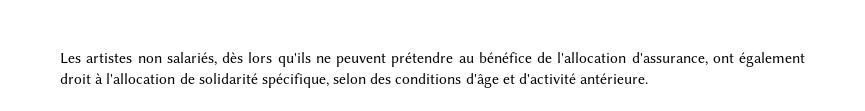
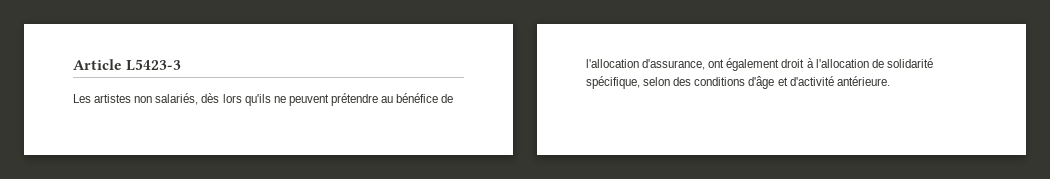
(60, 58) none -> [73,59,182,71] Article L5423-3 //

